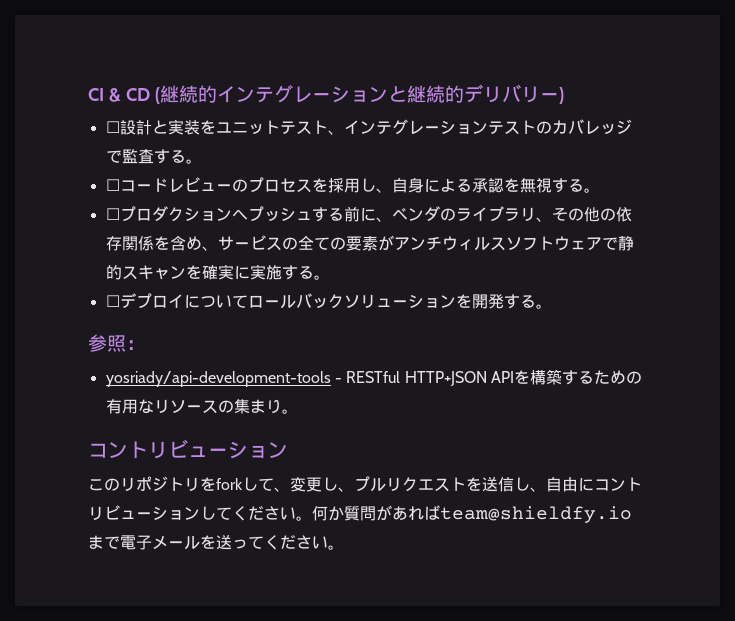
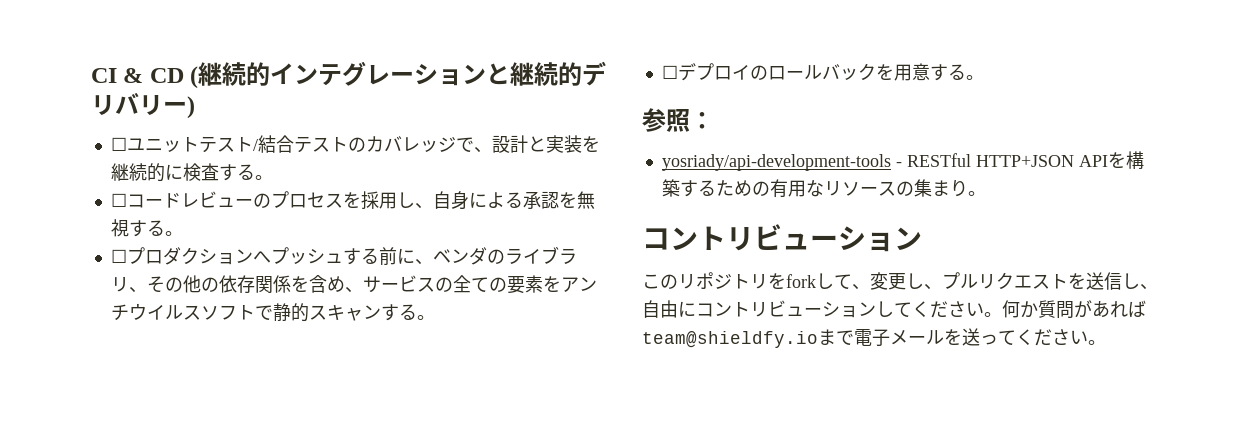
[119,119,216,135] 設計と実装を -> (127, 144) none
[327,119,488,135] 、インテグレーション -> [252,135,294,153] /結合
[121,149,138,164] 監 -> [473,135,600,153] [110,163,201,182] 、設計と実装を継続的に検
[377,235,394,251] が -> [542,276,561,292] を
[457,239,474,250] ィ -> [146,305,165,320] イ
[553,236,602,251] ウェア -> (255, 312) none
[185,264,282,280] を確実に実施 -> (381, 312) none
[183,295,248,308] について -> [749,65,768,80] の
[343,294,504,309] ソリューションを開発 -> [875,63,930,81] を用意

